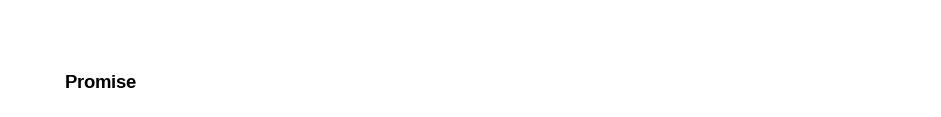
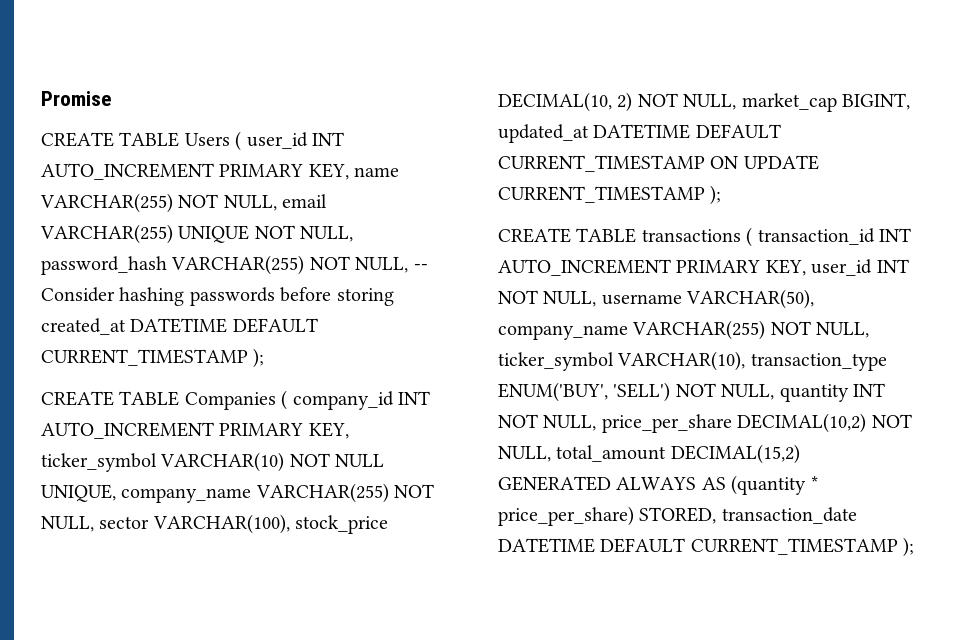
(136, 81) none -> [41,131,344,151] [41,163,400,180] [40,193,328,213] [40,224,354,244] [41,255,428,275] [41,287,394,306] [41,318,318,335] [41,348,265,368] [41,390,430,410] [41,422,349,439] [41,452,385,472] [41,483,435,503] [41,514,389,534] [498,92,910,112] [498,124,781,143] [498,155,819,172] [498,185,722,205] [498,227,911,247] [498,259,909,276] [498,289,815,309] [498,320,870,340] [498,351,887,371] [498,382,885,402] [498,413,912,433] [498,444,800,464] [498,475,818,495] [498,506,857,526] [498,537,915,557] // CREATE TABLE Users ( user_id INT AUTO_INCREMENT PRIMARY KEY, name VARCHAR(255) NOT NULL, email VARCHAR(255) UNIQUE NOT NULL, password_hash VARCHAR(255) NOT NULL, -- Consider hashing passwords before storing created_at DATETIME DEFAULT CURRENT_TIMESTAMP ); // CREATE TABLE Companies ( company_id INT AUTO_INCREMENT PRIMARY KEY, ticker_symbol VARCHAR(10) NOT NULL UNIQUE, company_name VARCHAR(255) NOT NULL, sector VARCHAR(100), stock_price DECIMAL(10, 2) NOT NULL, market_cap BIGINT, updated_at DATETIME DEFAULT CURRENT_TIMESTAMP ON UPDATE CURRENT_TIMESTAMP ); // CREATE TABLE transactions ( transaction_id INT AUTO_INCREMENT PRIMARY KEY, user_id INT NOT NULL, username VARCHAR(50), company_name VARCHAR(255) NOT NULL, ticker_symbol VARCHAR(10), transaction_type ENUM('BUY', 'SELL') NOT NULL, quantity INT NOT NULL, price_per_share DECIMAL(10,2) NOT NULL, total_amount DECIMAL(15,2) GENERATED ALWAYS AS (quantity * price_per_share) STORED, transaction_date DATETIME DEFAULT CURRENT_TIMESTAMP );

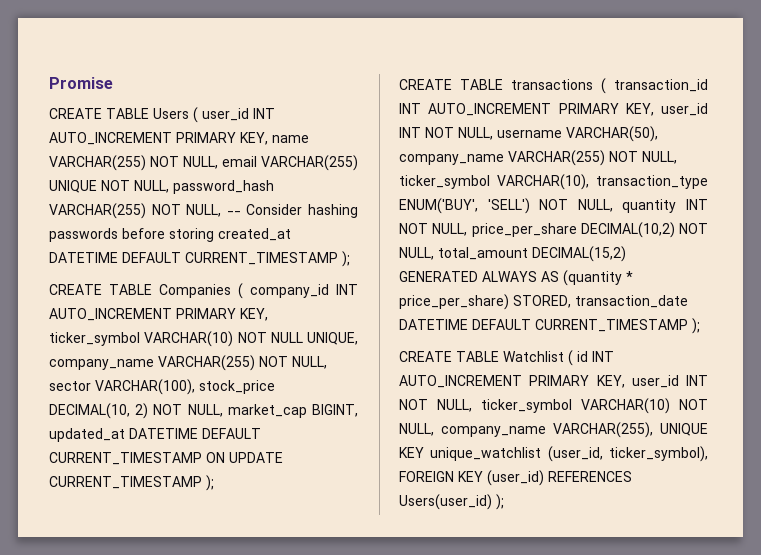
(915, 547) none -> [399,350,614,366] [399,375,708,388] [399,398,708,414] [399,422,708,438] [399,446,708,462] [399,470,632,486] [399,494,504,510] // CREATE TABLE Watchlist ( id INT AUTO_INCREMENT PRIMARY KEY, user_id INT NOT NULL, ticker_symbol VARCHAR(10) NOT NULL, company_name VARCHAR(255), UNIQUE KEY unique_watchlist (user_id, ticker_symbol), FOREIGN KEY (user_id) REFERENCES Users(user_id) );

